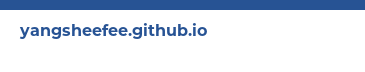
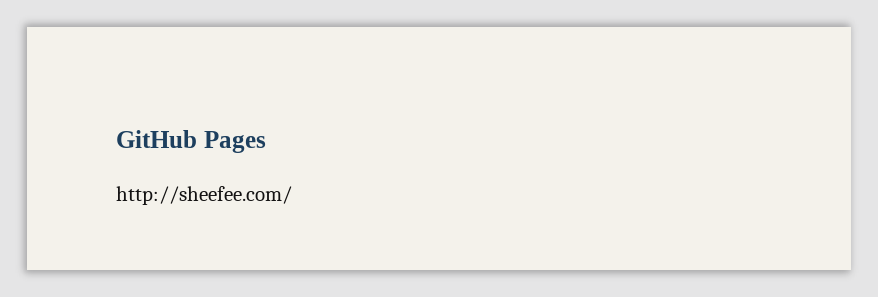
[19,23,207,39] yangsheefee.github.io -> [116,130,266,153] [116,186,292,205] GitHub Pages // http://sheefee.com/

